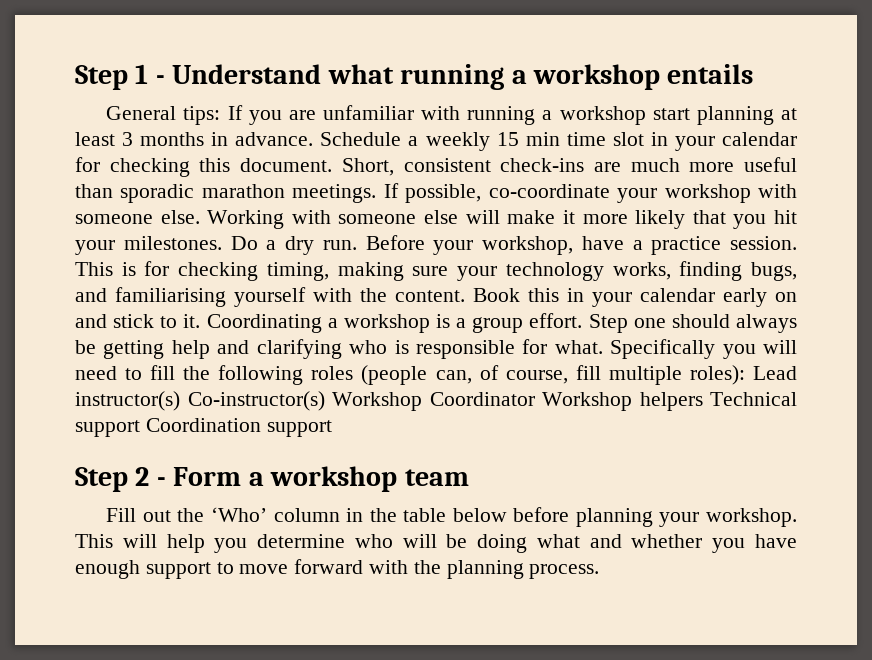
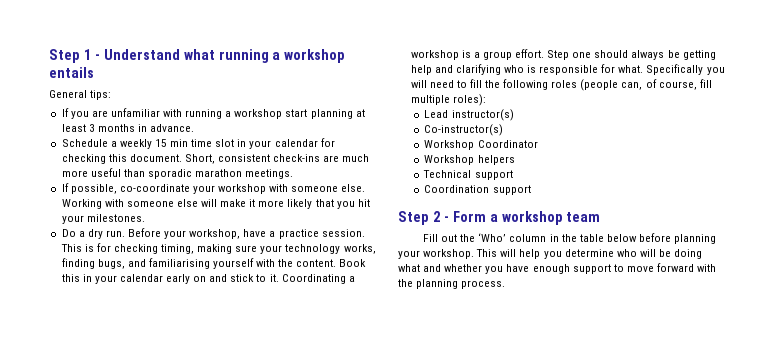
(221, 115) none -> (112, 95) //
(314, 139) none -> (195, 128) //
(377, 193) none -> (294, 174) //
(222, 243) none -> (145, 218) //
(745, 375) none -> (486, 100) //
(180, 401) none -> (514, 115) //
(325, 401) none -> (504, 130) //
(535, 399) none -> (538, 144) //
(703, 401) none -> (515, 160) //
(140, 428) none -> (513, 175) //

